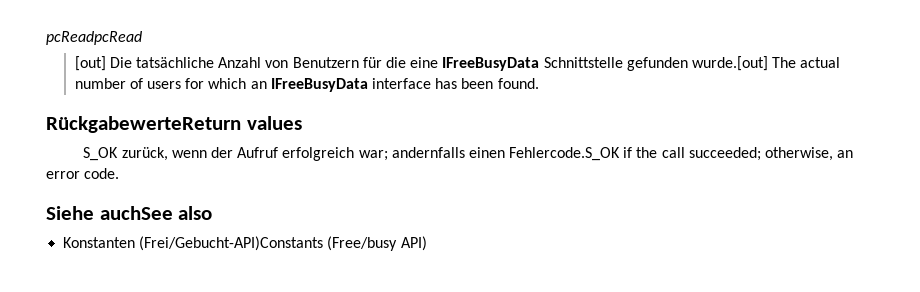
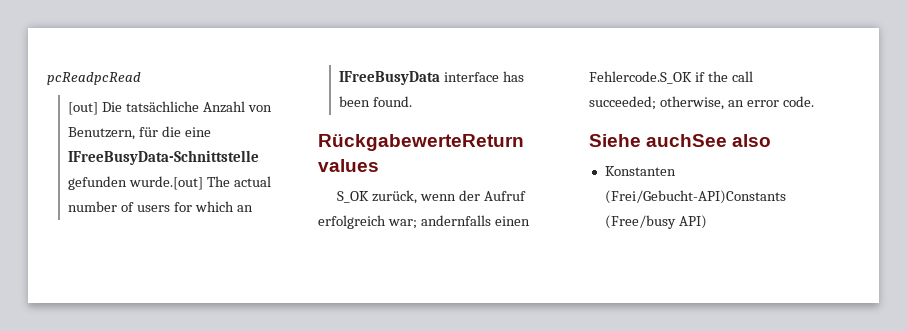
[292,57,359,68] Benutzern -> [68,127,136,140] Benutzern,
[442,57,623,71] IFreeBusyData Schnittstelle -> [68,150,260,165] IFreeBusyData-Schnittstelle

